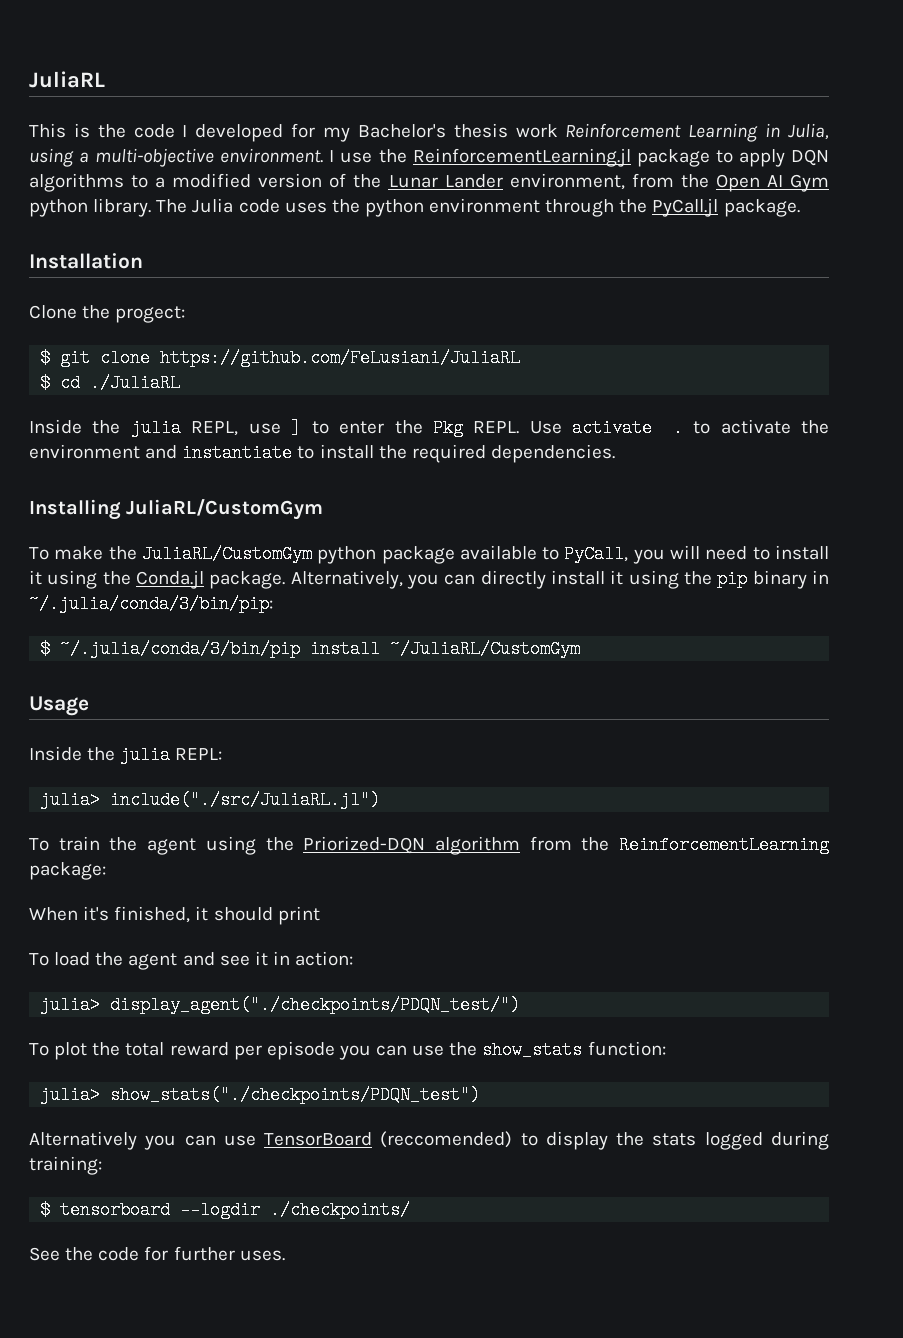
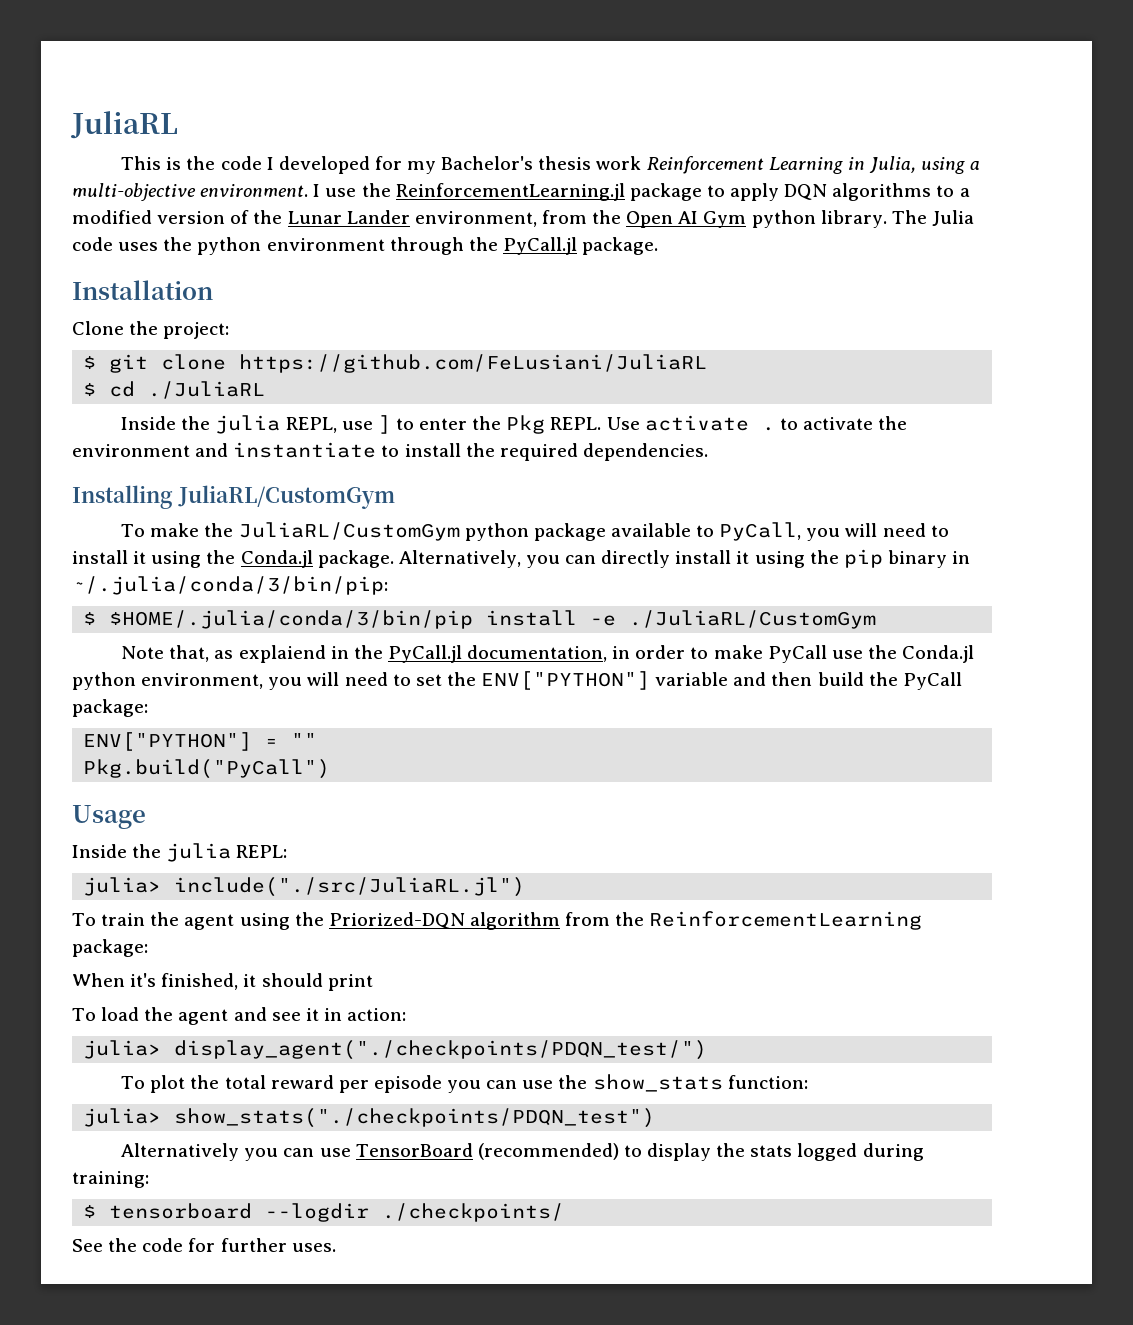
[115,306,186,323] progect: -> [163,322,230,339] project:
[60,640,581,658] ~/.julia/conda/3/bin/pip install ~/JuliaRL/CustomGym -> [109,610,877,629] [121,645,975,663] [72,671,962,690] [72,699,148,717] [83,732,318,751] [83,759,331,779] $HOME/.julia/conda/3/bin/pip install -e ./JuliaRL/CustomGym // Note that, as explaiend in the PyCall.jl documentation, in order to make PyCall use the Conda.jl python environment, you will need to set the ENV["PYTHON"] variable and then build the PyCall package: // ENV["PYTHON"] = "" // Pkg.build("PyCall")
[380,1131,513,1148] (reccomended) -> [477,1143,619,1160] (recommended)

